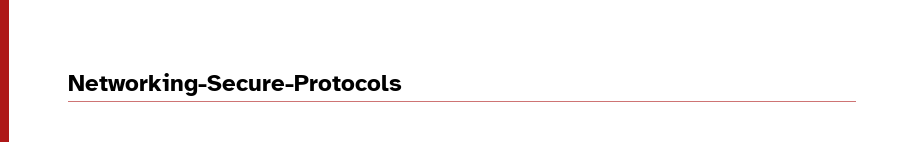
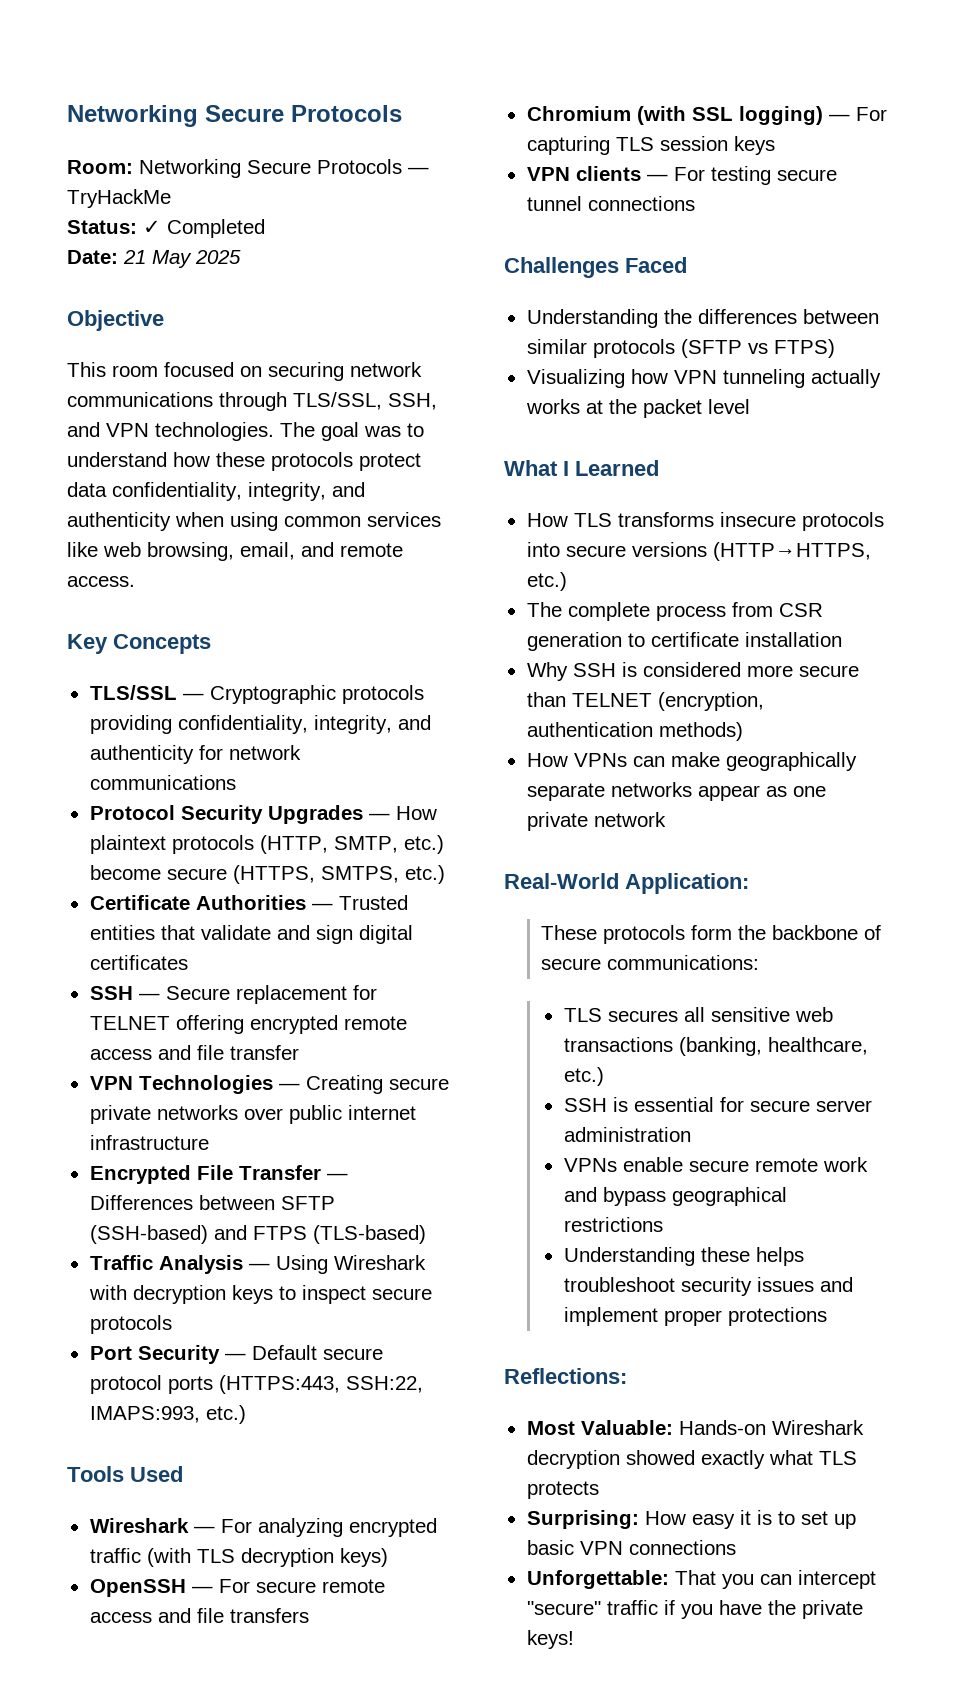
[68,73,402,96] Networking-Secure-Protocols -> [67,105,402,127] [67,159,429,178] [67,189,171,208] [67,219,265,238] [67,250,241,268] [67,310,164,331] [67,362,422,381] [67,392,437,411] [67,422,424,441] [67,452,421,471] [67,482,365,501] [67,512,441,531] [67,542,403,561] [67,576,135,587] [67,634,211,654] [89,685,424,704] [89,715,431,734] [89,745,301,764] [89,775,236,790] [89,805,437,824] [89,835,444,854] [89,865,445,884] [89,895,408,910] [89,925,413,944] [89,955,188,970] [89,985,377,1004] [89,1015,407,1034] [89,1045,299,1060] [89,1075,449,1094] [89,1105,416,1124] [89,1135,209,1150] [89,1165,348,1184] [89,1195,335,1210] [89,1225,426,1244] [89,1255,426,1274] [88,1285,432,1304] [89,1315,172,1334] [89,1345,383,1364] [89,1375,423,1394] [89,1405,246,1424] [67,1466,183,1482] [89,1518,437,1537] [89,1548,388,1567] [89,1579,385,1597] [89,1608,309,1623] [526,106,887,125] [526,136,775,155] [526,166,837,185] [526,196,695,211] [504,257,687,278] [526,309,879,328] [526,339,835,358] [526,369,881,388] [525,399,750,418] [504,460,659,476] [526,512,884,531] [526,542,871,561] [526,572,567,591] [526,602,823,621] [526,632,842,651] [526,662,859,681] [526,692,764,711] [526,722,743,741] [526,752,857,771] [526,782,826,801] [526,812,666,831] [504,873,749,894] [541,925,882,944] [541,955,760,970] [563,1007,833,1022] [563,1037,868,1056] [563,1067,604,1086] [563,1097,872,1112] [563,1127,691,1142] [563,1157,868,1172] [563,1187,787,1206] [563,1217,663,1232] [563,1247,804,1266] [563,1277,853,1296] [563,1307,827,1326] [504,1368,627,1384] [526,1420,864,1435] [526,1450,857,1469] [526,1481,599,1499] [526,1510,856,1529] [526,1540,736,1555] [526,1570,876,1589] [526,1600,863,1619] [526,1630,574,1649] Networking Secure Protocols // Room: Networking Secure Protocols — TryHackMe // Status: ✓ Completed // Date: 21 May 2025 // Objective // This room focused on securing network communications through TLS/SSL, SSH, and VPN technologies. The goal was to understand how these protocols protect data confidentiality, integrity, and authenticity when using common services like web browsing, email, and remote access. // Key Concepts // TLS/SSL — Cryptographic protocols providing confidentiality, integrity, and authenticity for network communications // Protocol Security Upgrades — How plaintext protocols (HTTP, SMTP, etc.) become secure (HTTPS, SMTPS, etc.) // Certificate Authorities — Trusted entities that validate and sign digital certificates // SSH — Secure replacement for TELNET offering encrypted remote access and file transfer // VPN Technologies — Creating secure private networks over public internet infrastructure // Encrypted File Transfer — Differences between SFTP (SSH-based) and FTPS (TLS-based) // Traffic Analysis — Using Wireshark with decryption keys to inspect secure protocols // Port Security — Default secure protocol ports (HTTPS:443, SSH:22, IMAPS:993, etc.) // Tools Used // Wireshark — For analyzing encrypted traffic (with TLS decryption keys) // OpenSSH — For secure remote access and file transfers // Chromium (with SSL logging) — For capturing TLS session keys // VPN clients — For testing secure tunnel connections // Challenges Faced // Understanding the differences between similar protocols (SFTP vs FTPS) // Visualizing how VPN tunneling actually works at the packet level // What I Learned // How TLS transforms insecure protocols into secure versions (HTTP→HTTPS, etc.) // The complete process from CSR generation to certificate installation // Why SSH is considered more secure than TELNET (encryption, authentication methods) // How VPNs can make geographically separate networks appear as one private network // Real-World Application: // These protocols form the backbone of secure communications: // TLS secures all sensitive web transactions (banking, healthcare, etc.) // SSH is essential for secure server administration // VPNs enable secure remote work and bypass geographical restrictions // Understanding these helps troubleshoot security issues and implement proper protections // Reflections: // Most Valuable: Hands-on Wireshark decryption showed exactly what TLS protects // Surprising: How easy it is to set up basic VPN connections // Unforgettable: That you can intercept "secure" traffic if you have the private keys!

